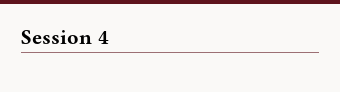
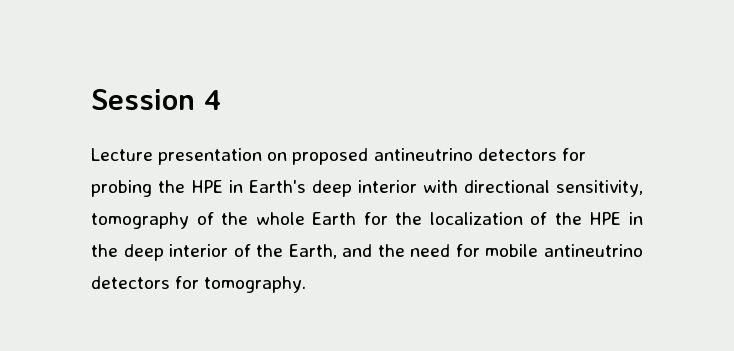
(109, 37) none -> [91,148,586,165] [91,180,643,197] [91,212,643,229] [91,244,643,261] [91,276,307,293] // Lecture presentation on proposed antineutrino detectors for probing the HPE in Earth's deep interior with directional sensitivity, tomography of the whole Earth for the localization of the HPE in the deep interior of the Earth, and the need for mobile antineutrino detectors for tomography.

